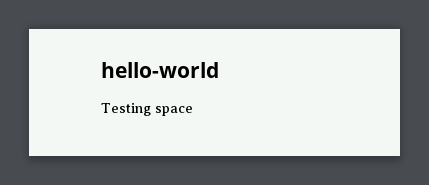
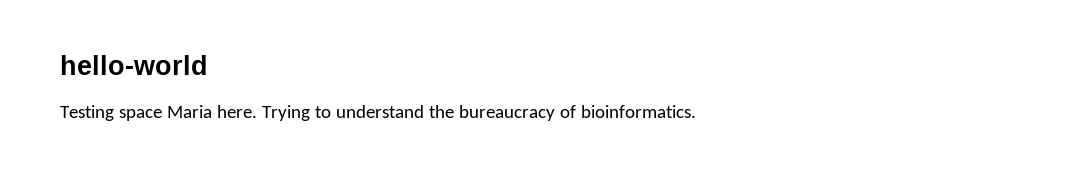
(193, 111) none -> [166,105,696,121] Maria here. Trying to understand the bureaucracy of bioinformatics.

